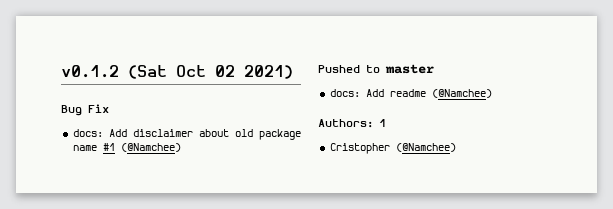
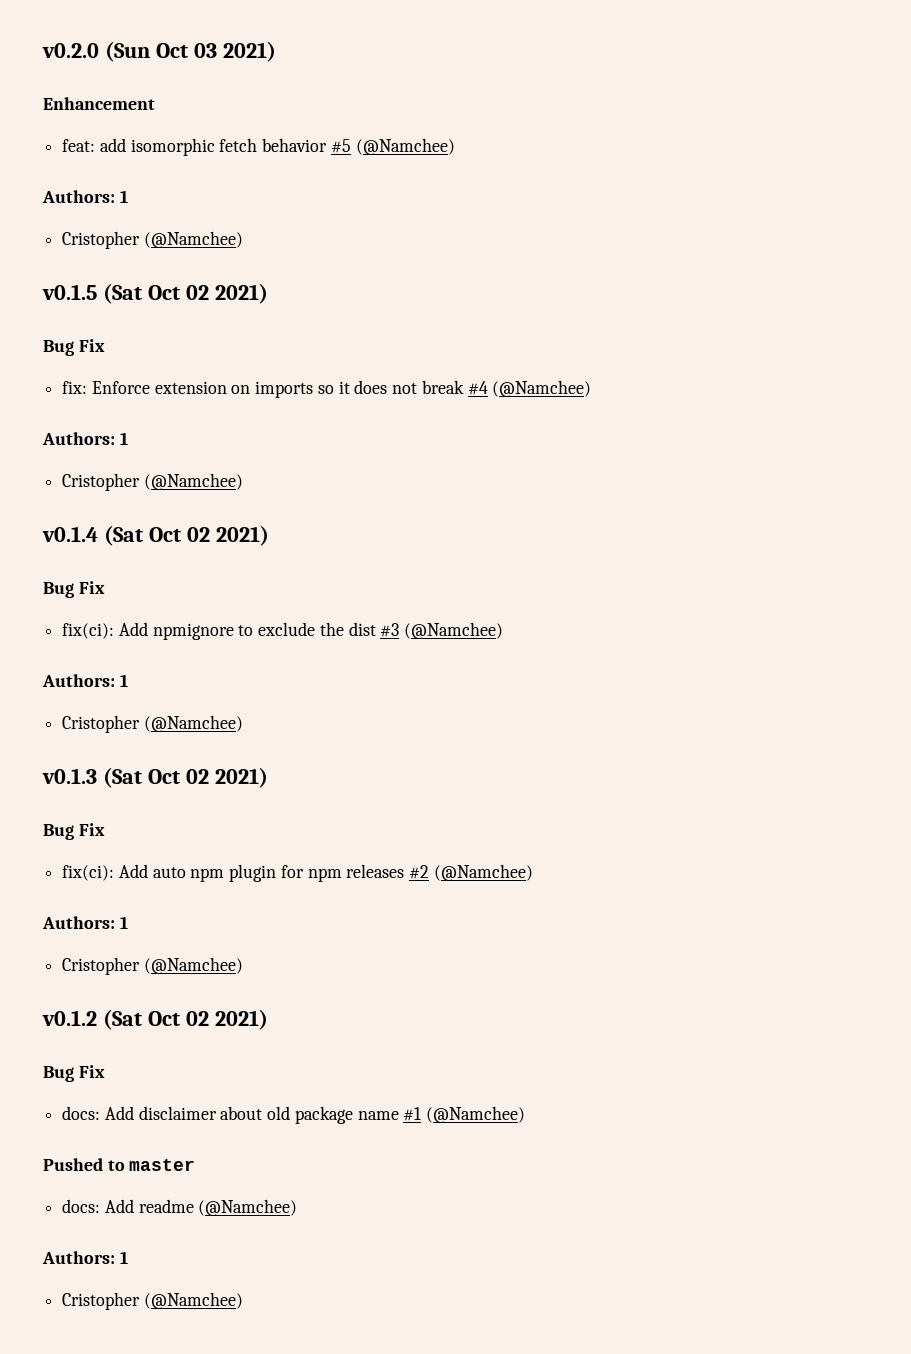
(61, 71) none -> [42,41,276,62] [43,97,155,110] [62,138,455,156] [42,190,128,203] [62,231,243,249] [42,283,268,304] [43,339,105,356] [62,380,592,398] [42,432,128,445] [62,473,243,491] [42,525,269,546] [43,581,105,598] [62,622,504,640] [42,674,128,687] [62,715,243,733] [42,767,268,788] [43,823,105,840] [62,864,533,882] [42,916,128,929] [62,957,243,975] v0.2.0 (Sun Oct 03 2021) // Enhancement // feat: add isomorphic fetch behavior #5 (@Namchee) // Authors: 1 // Cristopher (@Namchee) // v0.1.5 (Sat Oct 02 2021) // Bug Fix // fix: Enforce extension on imports so it does not break #4 (@Namchee) // Authors: 1 // Cristopher (@Namchee) // v0.1.4 (Sat Oct 02 2021) // Bug Fix // fix(ci): Add npmignore to exclude the dist #3 (@Namchee) // Authors: 1 // Cristopher (@Namchee) // v0.1.3 (Sat Oct 02 2021) // Bug Fix // fix(ci): Add auto npm plugin for npm releases #2 (@Namchee) // Authors: 1 // Cristopher (@Namchee) //

